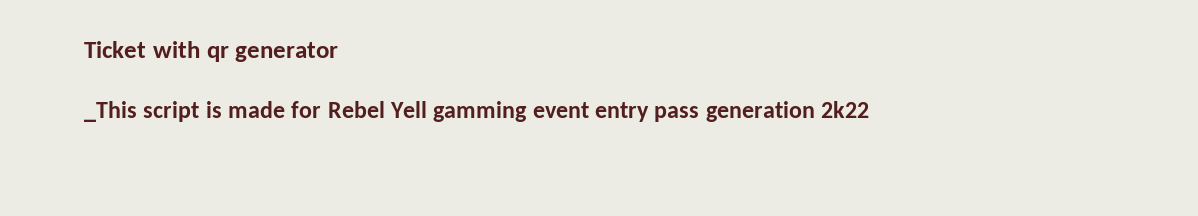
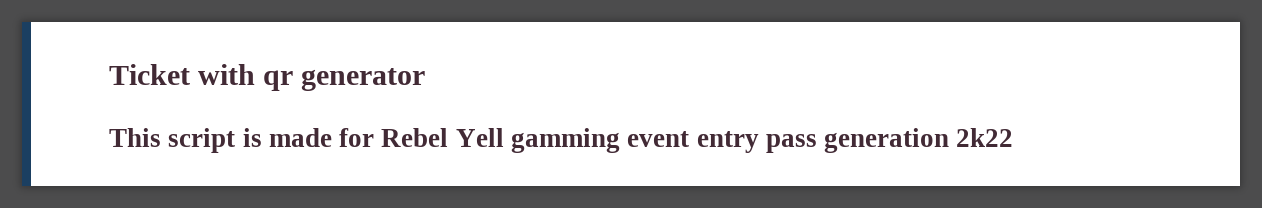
[84,101,137,122] _This -> [109,128,161,147] This

